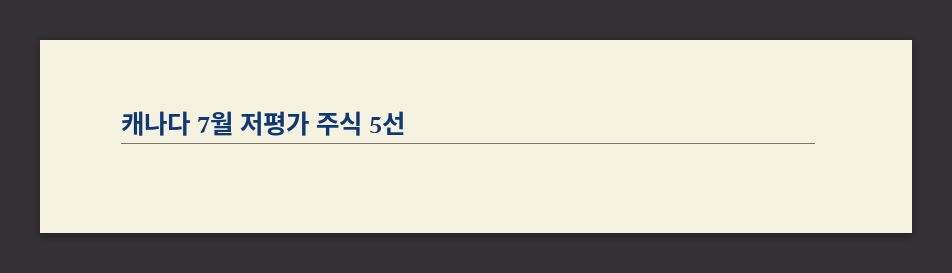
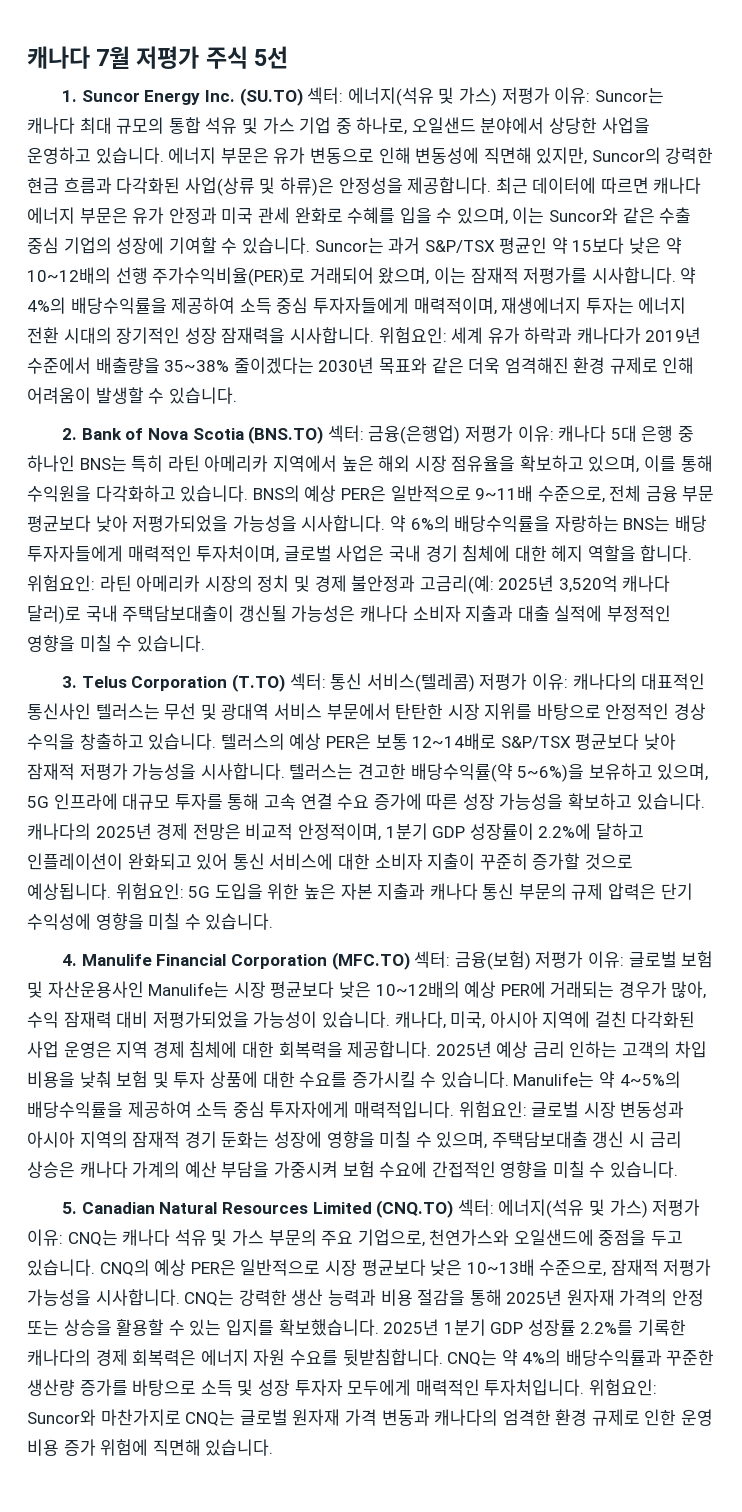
(405, 123) none -> [62,87,664,106] [27,117,650,135] [27,147,714,165] [27,177,702,196] [27,207,692,225] [27,237,682,254] [27,267,697,286] [27,297,687,315] [27,327,702,344] [27,357,695,374] [27,387,237,404] [62,425,694,444] [27,455,713,473] [27,485,715,503] [27,515,707,532] [27,545,693,563] [27,575,671,594] [27,605,671,624] [27,635,205,652] [62,673,706,692] [27,703,707,720] [27,733,676,750] [27,763,709,782] [27,793,705,810] [27,823,644,841] [27,853,633,870] [27,883,693,900] [27,913,274,930] [62,951,714,970] [27,981,707,999] [27,1011,696,1029] [27,1041,707,1058] [27,1071,681,1088] [27,1101,685,1118] [27,1131,682,1149] [27,1161,679,1178] [62,1199,701,1218] [27,1229,684,1247] [27,1259,712,1277] [27,1289,705,1306] [27,1319,687,1336] [27,1349,715,1366] [27,1379,657,1396] [27,1409,714,1426] [27,1439,274,1456] // 1. Suncor Energy Inc. (SU.TO) 섹터: 에너지(석유 및 가스) 저평가 이유: Suncor는 캐나다 최대 규모의 통합 석유 및 가스 기업 중 하나로, 오일샌드 분야에서 상당한 사업을 운영하고 있습니다. 에너지 부문은 유가 변동으로 인해 변동성에 직면해 있지만, Suncor의 강력한 현금 흐름과 다각화된 사업(상류 및 하류)은 안정성을 제공합니다. 최근 데이터에 따르면 캐나다 에너지 부문은 유가 안정과 미국 관세 완화로 수혜를 입을 수 있으며, 이는 Suncor와 같은 수출 중심 기업의 성장에 기여할 수 있습니다. Suncor는 과거 S&P/TSX 평균인 약 15보다 낮은 약 10~12배의 선행 주가수익비율(PER)로 거래되어 왔으며, 이는 잠재적 저평가를 시사합니다. 약 4%의 배당수익률을 제공하여 소득 중심 투자자들에게 매력적이며, 재생에너지 투자는 에너지 전환 시대의 장기적인 성장 잠재력을 시사합니다. 위험요인: 세계 유가 하락과 캐나다가 2019년 수준에서 배출량을 35~38% 줄이겠다는 2030년 목표와 같은 더욱 엄격해진 환경 규제로 인해 어려움이 발생할 수 있습니다. // 2. Bank of Nova Scotia (BNS.TO) 섹터: 금융(은행업) 저평가 이유: 캐나다 5대 은행 중 하나인 BNS는 특히 라틴 아메리카 지역에서 높은 해외 시장 점유율을 확보하고 있으며, 이를 통해 수익원을 다각화하고 있습니다. BNS의 예상 PER은 일반적으로 9~11배 수준으로, 전체 금융 부문 평균보다 낮아 저평가되었을 가능성을 시사합니다. 약 6%의 배당수익률을 자랑하는 BNS는 배당 투자자들에게 매력적인 투자처이며, 글로벌 사업은 국내 경기 침체에 대한 헤지 역할을 합니다. 위험요인: 라틴 아메리카 시장의 정치 및 경제 불안정과 고금리(예: 2025년 3,520억 캐나다 달러)로 국내 주택담보대출이 갱신될 가능성은 캐나다 소비자 지출과 대출 실적에 부정적인 영향을 미칠 수 있습니다. // 3. Telus Corporation (T.TO) 섹터: 통신 서비스(텔레콤) 저평가 이유: 캐나다의 대표적인 통신사인 텔러스는 무선 및 광대역 서비스 부문에서 탄탄한 시장 지위를 바탕으로 안정적인 경상 수익을 창출하고 있습니다. 텔러스의 예상 PER은 보통 12~14배로 S&P/TSX 평균보다 낮아 잠재적 저평가 가능성을 시사합니다. 텔러스는 견고한 배당수익률(약 5~6%)을 보유하고 있으며, 5G 인프라에 대규모 투자를 통해 고속 연결 수요 증가에 따른 성장 가능성을 확보하고 있습니다. 캐나다의 2025년 경제 전망은 비교적 안정적이며, 1분기 GDP 성장률이 2.2%에 달하고 인플레이션이 완화되고 있어 통신 서비스에 대한 소비자 지출이 꾸준히 증가할 것으로 예상됩니다. 위험요인: 5G 도입을 위한 높은 자본 지출과 캐나다 통신 부문의 규제 압력은 단기 수익성에 영향을 미칠 수 있습니다. // 4. Manulife Financial Corporation (MFC.TO) 섹터: 금융(보험) 저평가 이유: 글로벌 보험 및 자산운용사인 Manulife는 시장 평균보다 낮은 10~12배의 예상 PER에 거래되는 경우가 많아, 수익 잠재력 대비 저평가되었을 가능성이 있습니다. 캐나다, 미국, 아시아 지역에 걸친 다각화된 사업 운영은 지역 경제 침체에 대한 회복력을 제공합니다. 2025년 예상 금리 인하는 고객의 차입 비용을 낮춰 보험 및 투자 상품에 대한 수요를 증가시킬 수 있습니다. Manulife는 약 4~5%의 배당수익률을 제공하여 소득 중심 투자자에게 매력적입니다. 위험요인: 글로벌 시장 변동성과 아시아 지역의 잠재적 경기 둔화는 성장에 영향을 미칠 수 있으며, 주택담보대출 갱신 시 금리 상승은 캐나다 가계의 예산 부담을 가중시켜 보험 수요에 간접적인 영향을 미칠 수 있습니다. // 5. Canadian Natural Resources Limited (CNQ.TO) 섹터: 에너지(석유 및 가스) 저평가 이유: CNQ는 캐나다 석유 및 가스 부문의 주요 기업으로, 천연가스와 오일샌드에 중점을 두고 있습니다. CNQ의 예상 PER은 일반적으로 시장 평균보다 낮은 10~13배 수준으로, 잠재적 저평가 가능성을 시사합니다. CNQ는 강력한 생산 능력과 비용 절감을 통해 2025년 원자재 가격의 안정 또는 상승을 활용할 수 있는 입지를 확보했습니다. 2025년 1분기 GDP 성장률 2.2%를 기록한 캐나다의 경제 회복력은 에너지 자원 수요를 뒷받침합니다. CNQ는 약 4%의 배당수익률과 꾸준한 생산량 증가를 바탕으로 소득 및 성장 투자자 모두에게 매력적인 투자처입니다. 위험요인: Suncor와 마찬가지로 CNQ는 글로벌 원자재 가격 변동과 캐나다의 엄격한 환경 규제로 인한 운영 비용 증가 위험에 직면해 있습니다.

